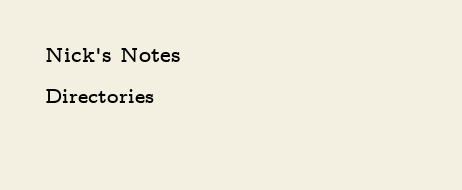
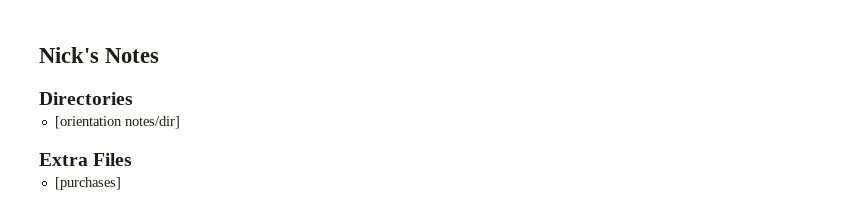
(154, 96) none -> [54,116,180,129] [39,153,133,166] [54,177,121,190] // [orientation notes/dir] // Extra Files // [purchases]

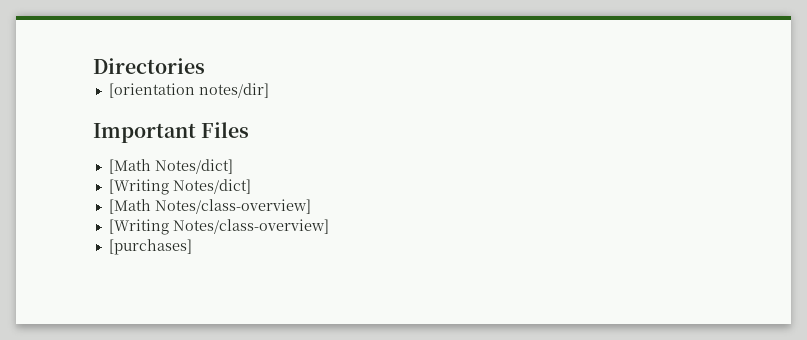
[39,47,160,63] Nick's Notes // -> (93, 66) none
[39,153,88,166] Extra -> [93,123,196,143] Important
(133, 159) none -> [108,159,233,174] [108,179,251,195] [108,199,311,214] [108,219,329,235] // [Math Notes/dict] // [Writing Notes/dict] // [Math Notes/class-overview] // [Writing Notes/class-overview]

